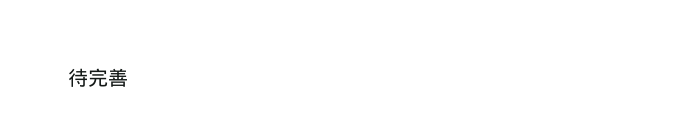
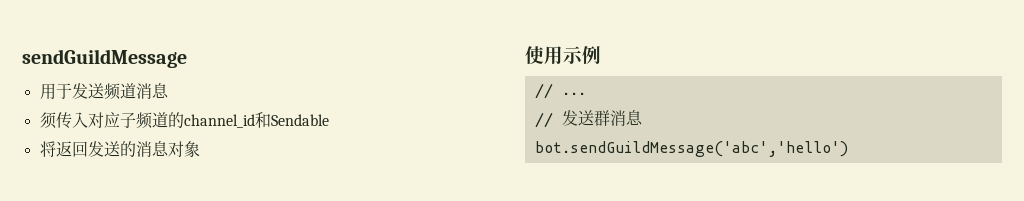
[68,68,128,87] 待完善 -> [22,49,187,68] [39,83,169,100] [39,112,329,129] [39,141,200,157] [525,46,601,65] [534,83,586,99] [534,110,643,128] [534,141,848,157] sendGuildMessage // 用于发送频道消息 // 须传入对应子频道的channel_id和Sendable // 将返回发送的消息对象 // 使用示例 // // ... // // 发送群消息 // bot.sendGuildMessage('abc','hello')

